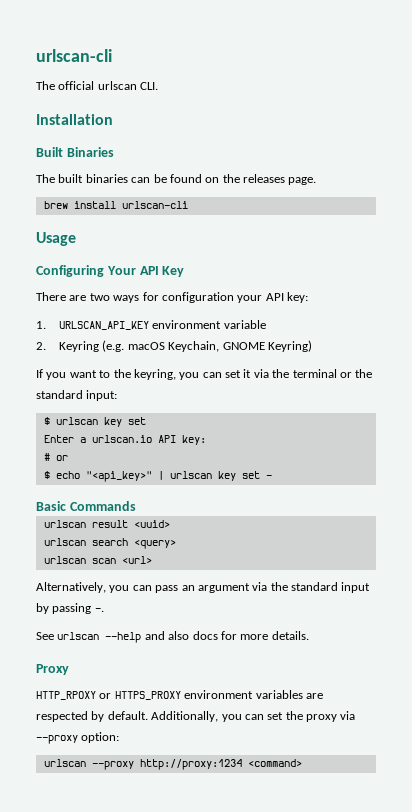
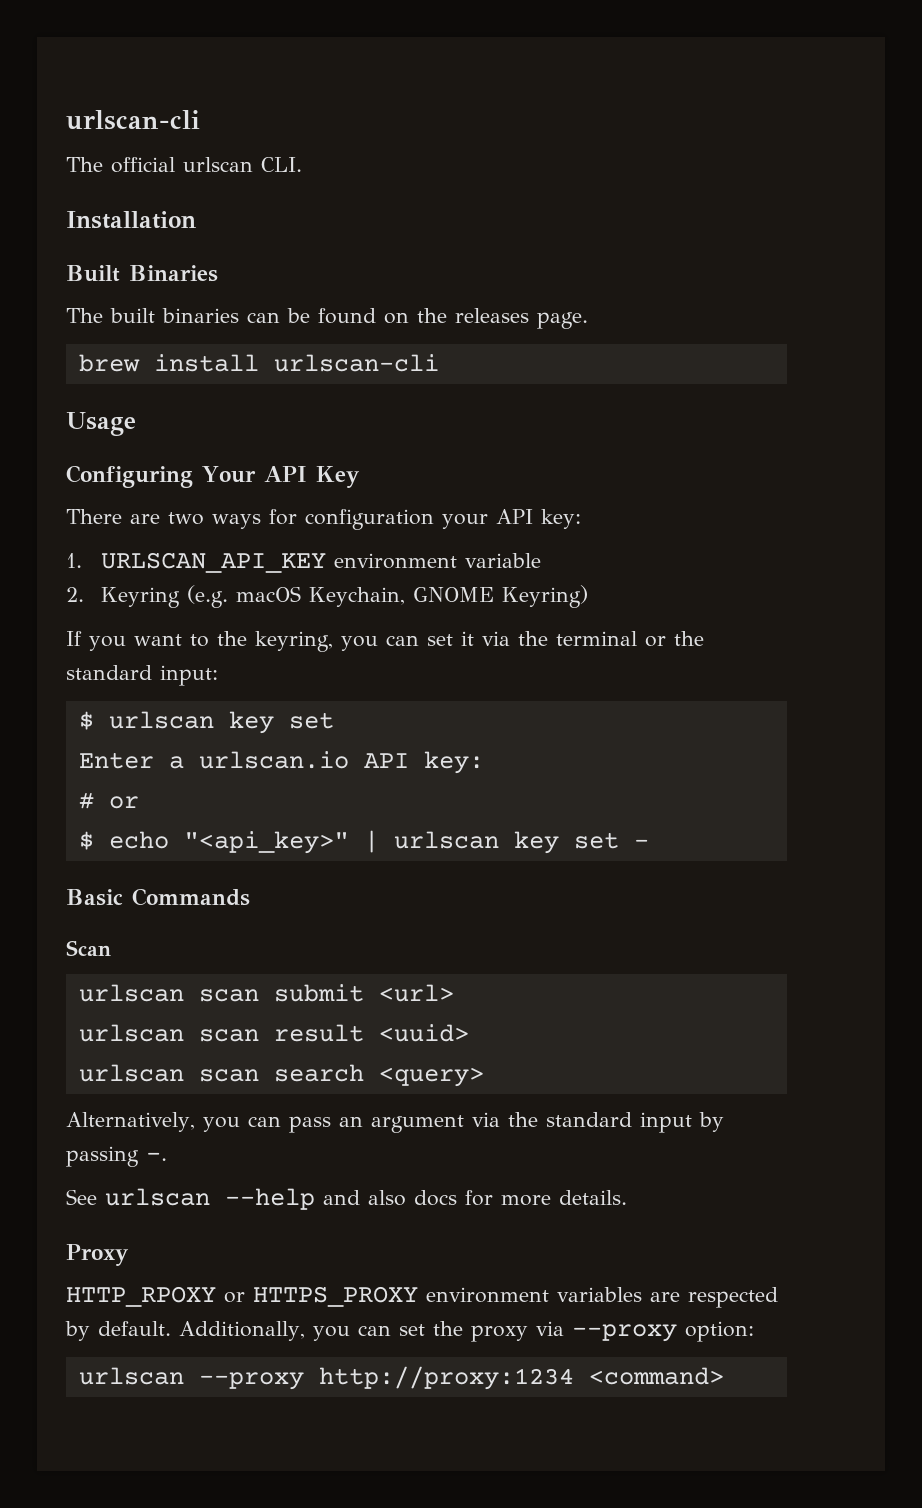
[43,520,86,528] // urlscan -> [66,940,111,956] [78,984,454,1002] [78,1024,259,1042] // Scan // urlscan scan submit <url> // urlscan scan
(86, 542) none -> [198,1069,259,1082] scan
[43,556,152,564] // urlscan scan <url> -> (484, 1077) none

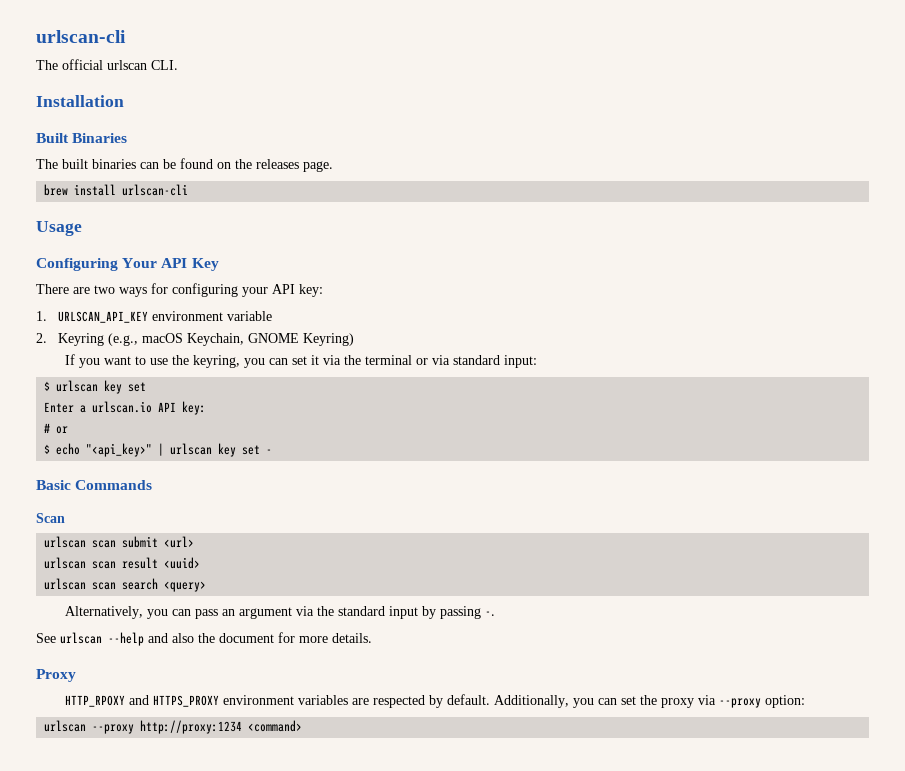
[305,509,434,530] configuration -> [172,283,238,297] configuring
[187,585,229,608] (e.g. -> [107,333,138,346] (e.g.,
(209, 640) none -> [149,358,168,365] use
[674,631,704,646] the -> [431,355,450,365] via
[414,1190,457,1206] docs -> [198,633,274,643] the document
[224,1292,245,1303] or -> [128,695,149,705] and

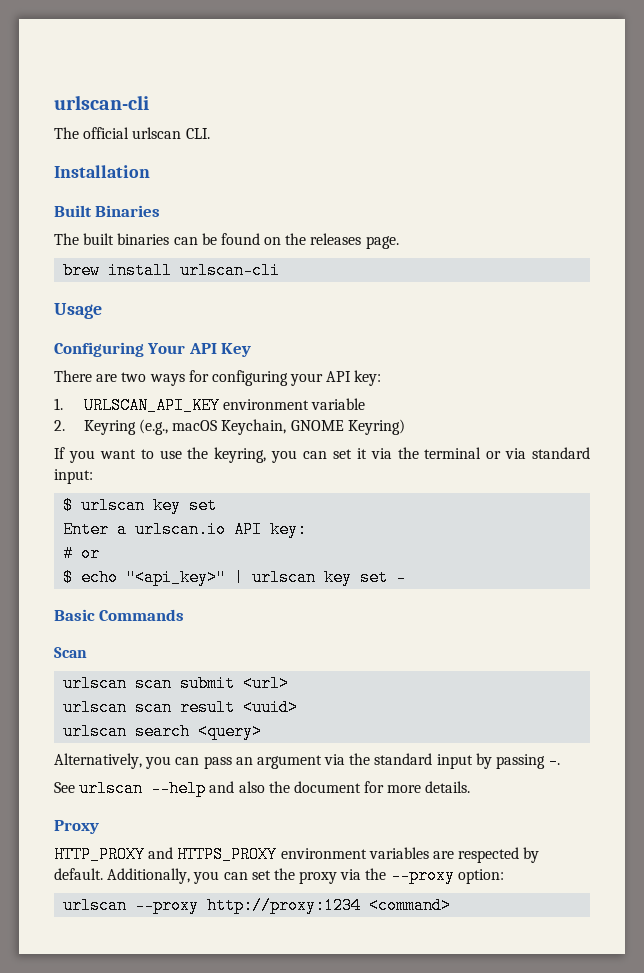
[92,582,117,590] scan -> (128, 731) none
[64,695,125,707] HTTP_RPOXY -> [54,846,145,863] HTTP_PROXY
(716, 700) none -> [365,868,387,880] the

